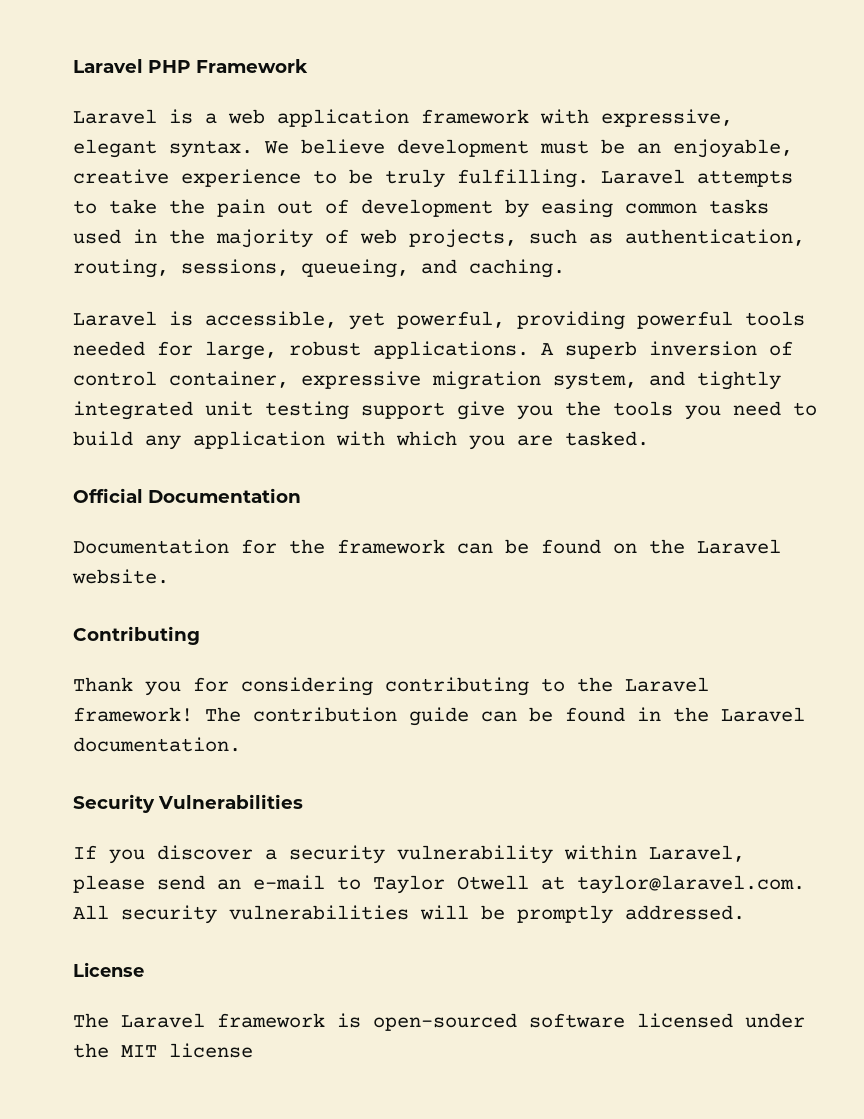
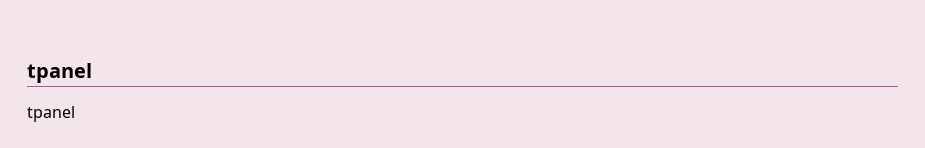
[73,59,308,73] [73,109,733,127] [73,139,793,158] [73,169,793,188] [73,199,769,218] [73,229,805,248] [73,259,565,278] [73,311,805,330] [73,341,793,360] [73,371,781,390] [73,401,817,420] [73,431,649,450] [73,488,301,503] [73,539,781,554] [72,569,169,584] [73,626,200,645] [73,677,709,696] [73,707,805,726] [73,737,241,752] [73,794,303,813] [73,845,745,864] [73,875,805,894] [73,905,745,924] [73,962,144,977] [73,1013,805,1031] [73,1043,253,1058] Laravel PHP Framework // Laravel is a web application framework with expressive, elegant syntax. We believe development must be an enjoyable, creative experience to be truly fulfilling. Laravel attempts to take the pain out of development by easing common tasks used in the majority of web projects, such as authentication, routing, sessions, queueing, and caching. // Laravel is accessible, yet powerful, providing powerful tools needed for large, robust applications. A superb inversion of control container, expressive migration system, and tightly integrated unit testing support give you the tools you need to build any application with which you are tasked. // Official Documentation // Documentation for the framework can be found on the Laravel website. // Contributing // Thank you for considering contributing to the Laravel framework! The contribution guide can be found in the Laravel documentation. // Security Vulnerabilities // If you discover a security vulnerability within Laravel, please send an e-mail to Taylor Otwell at taylor@laravel.com. All security vulnerabilities will be promptly addressed. // License // The Laravel framework is open-sourced software licensed under the MIT license -> [27,63,92,83] [27,106,75,122] tpanel // tpanel

